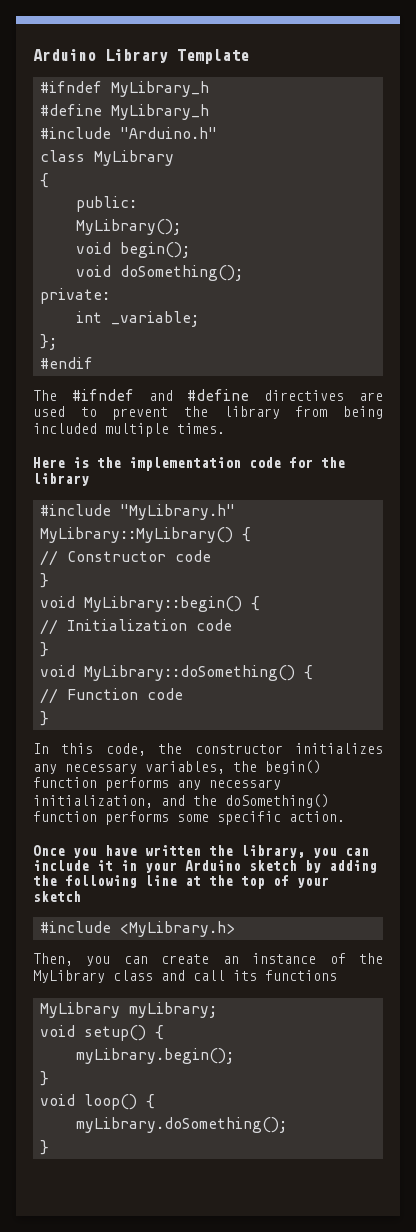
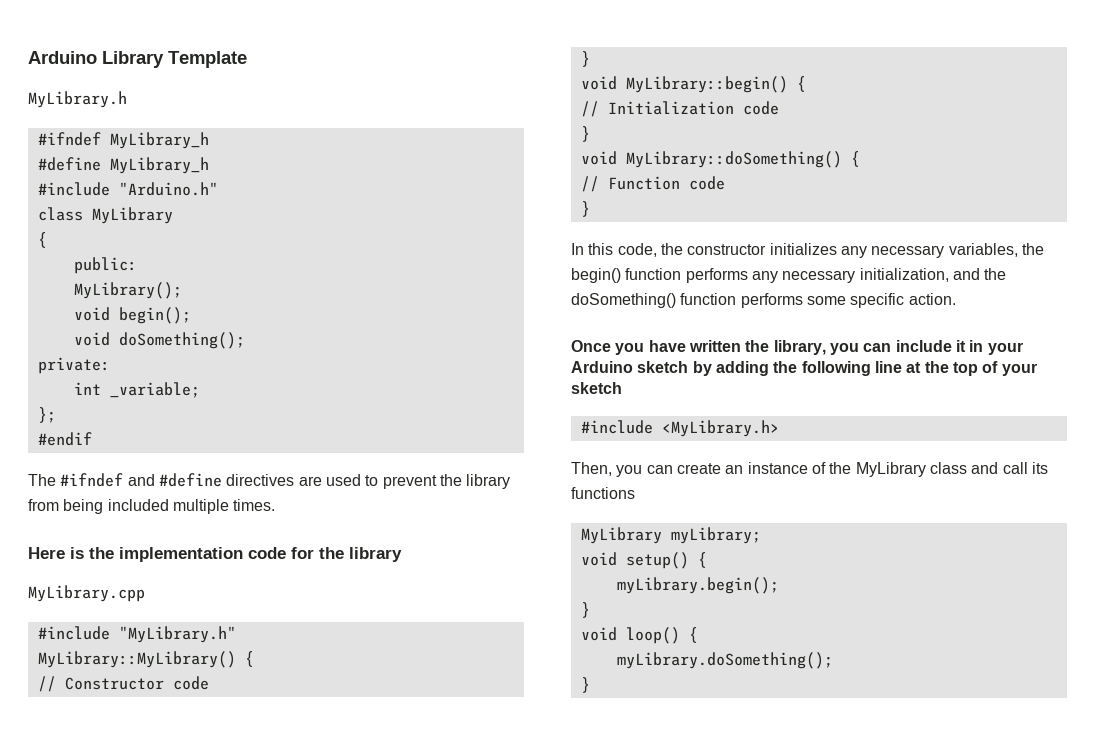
(249, 56) none -> [28,91,127,108] // MyLibrary.h
(89, 479) none -> [28,585,145,602] // MyLibrary.cpp

